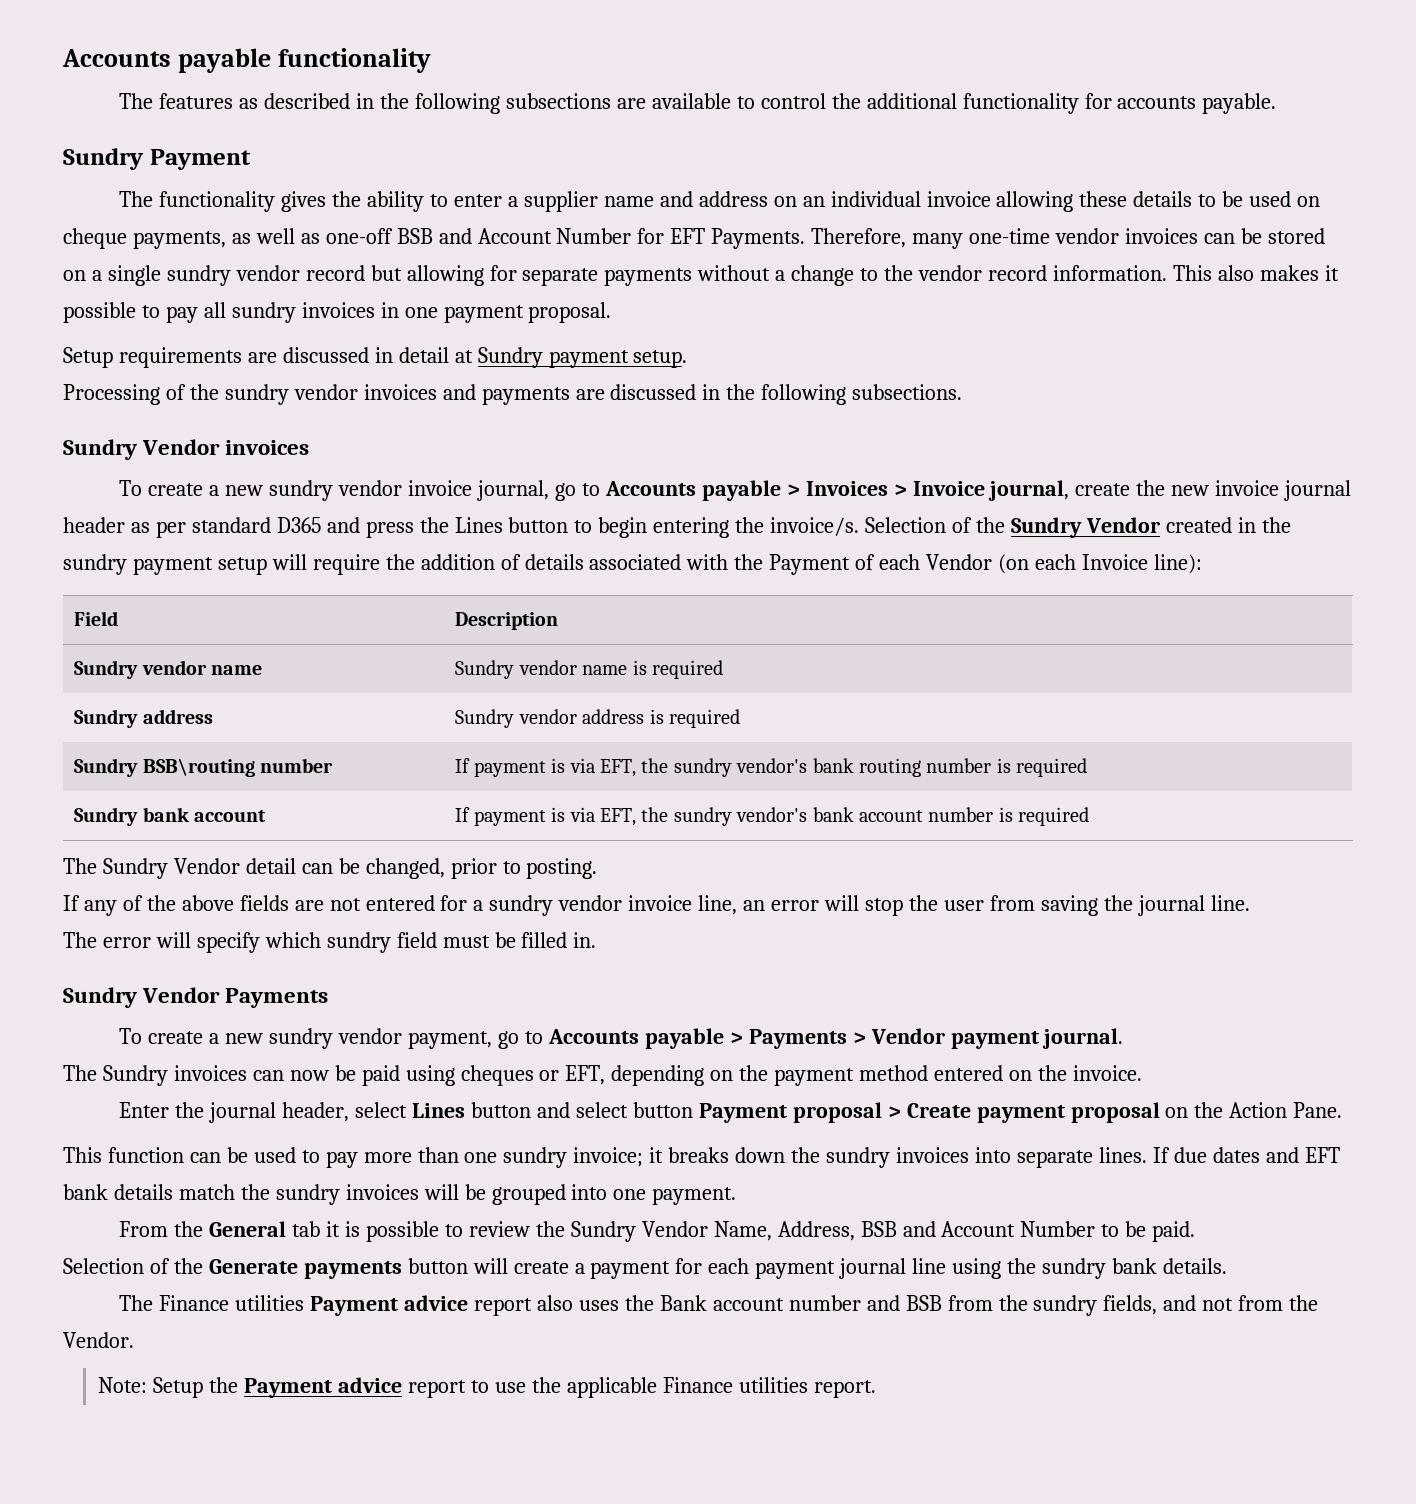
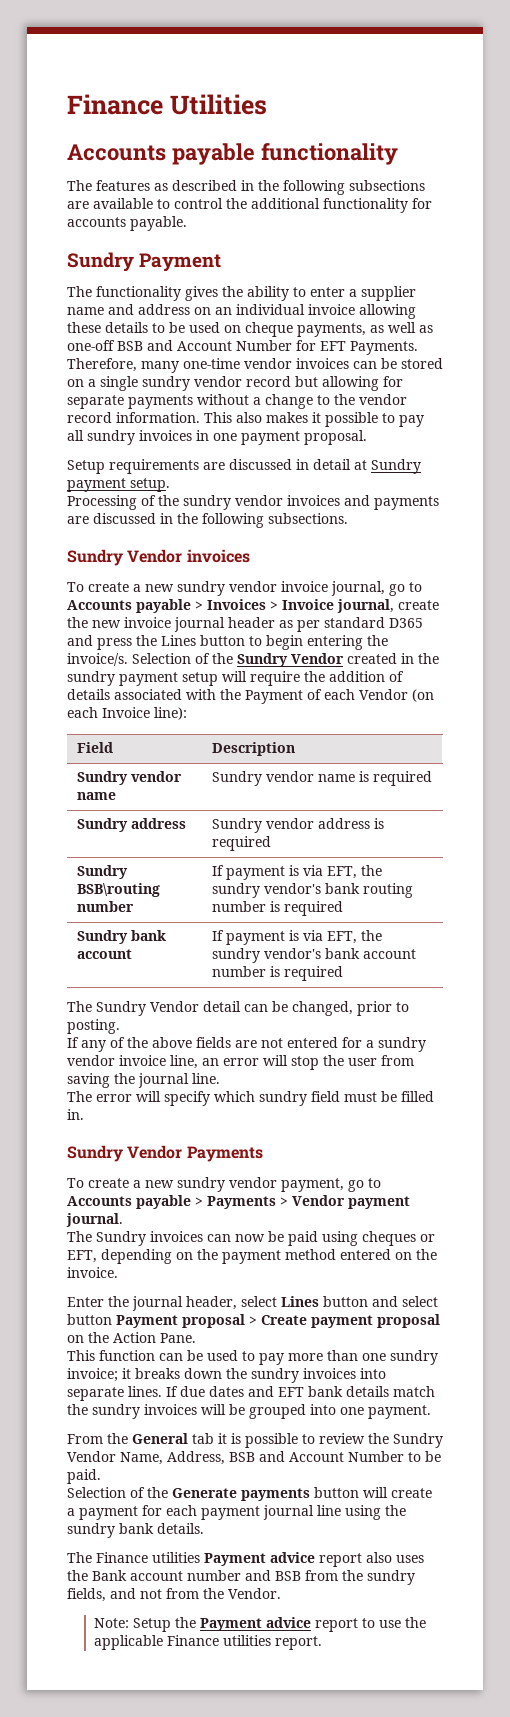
(62, 58) none -> [67,94,267,115] Finance Utilities //

